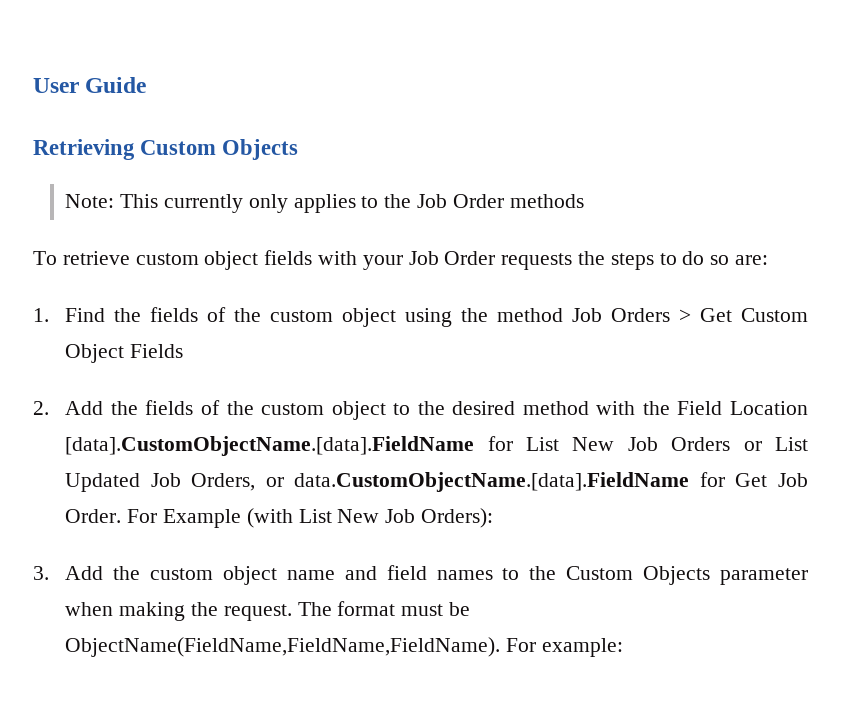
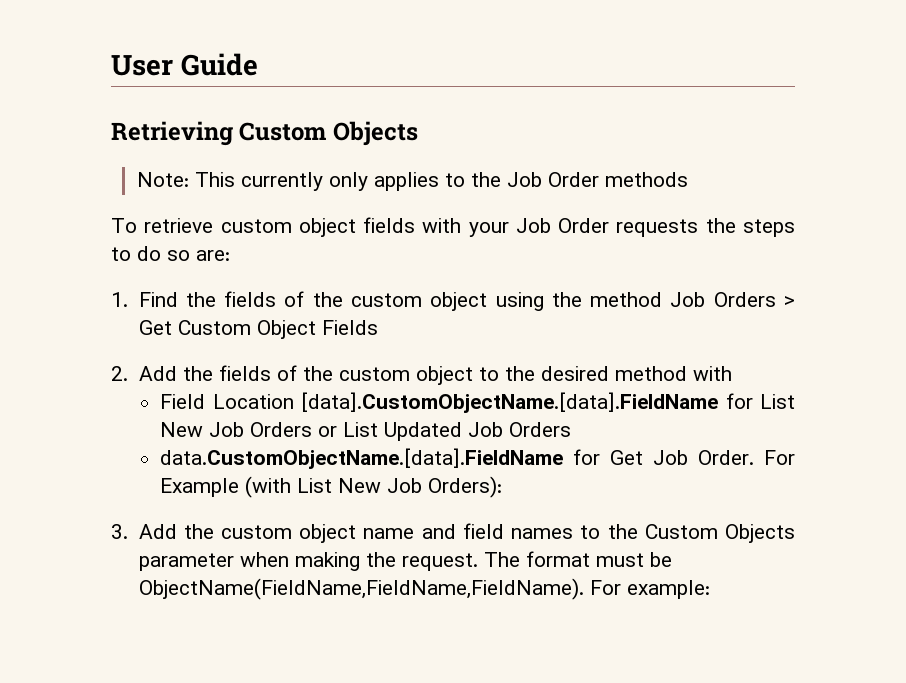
[642,401,670,415] the -> (732, 373) //
[191,473,284,491] Orders, or -> [509,422,572,437] Orders //

